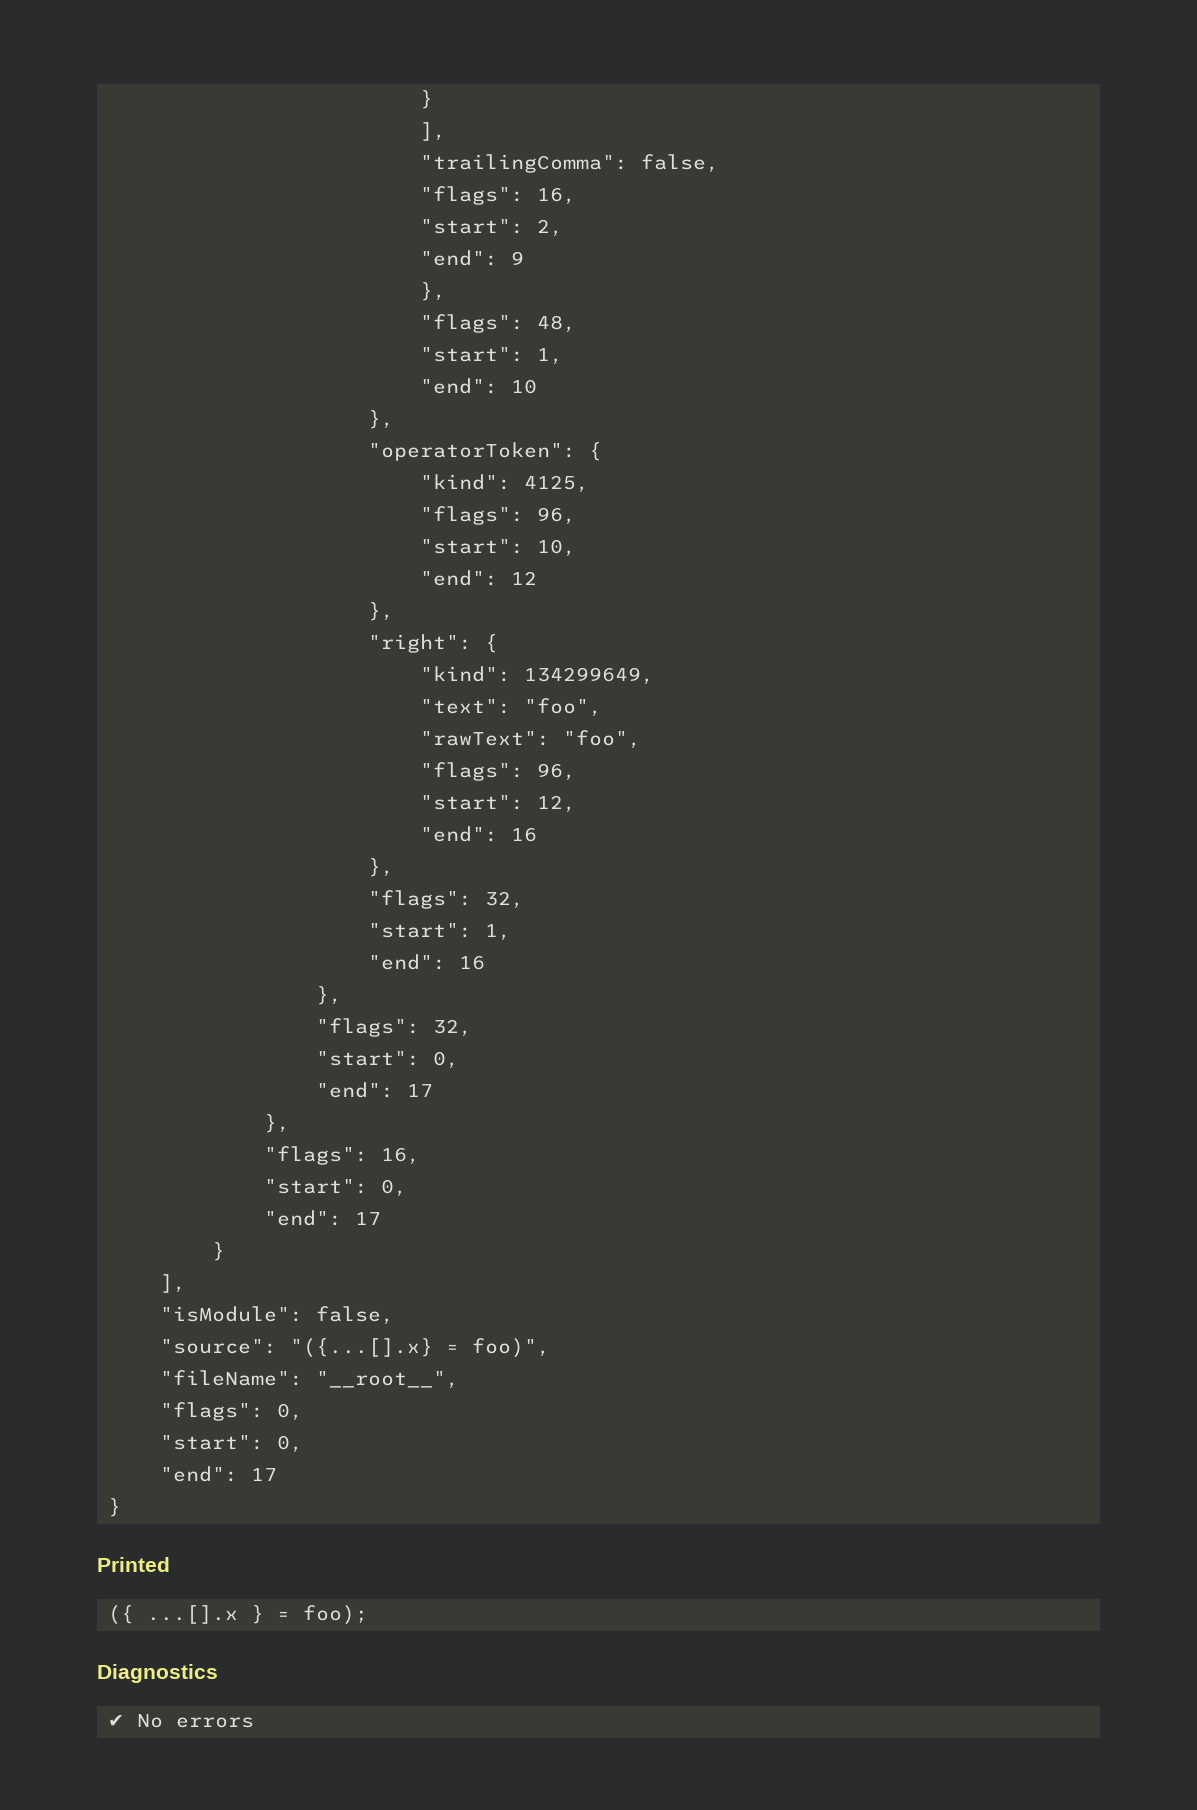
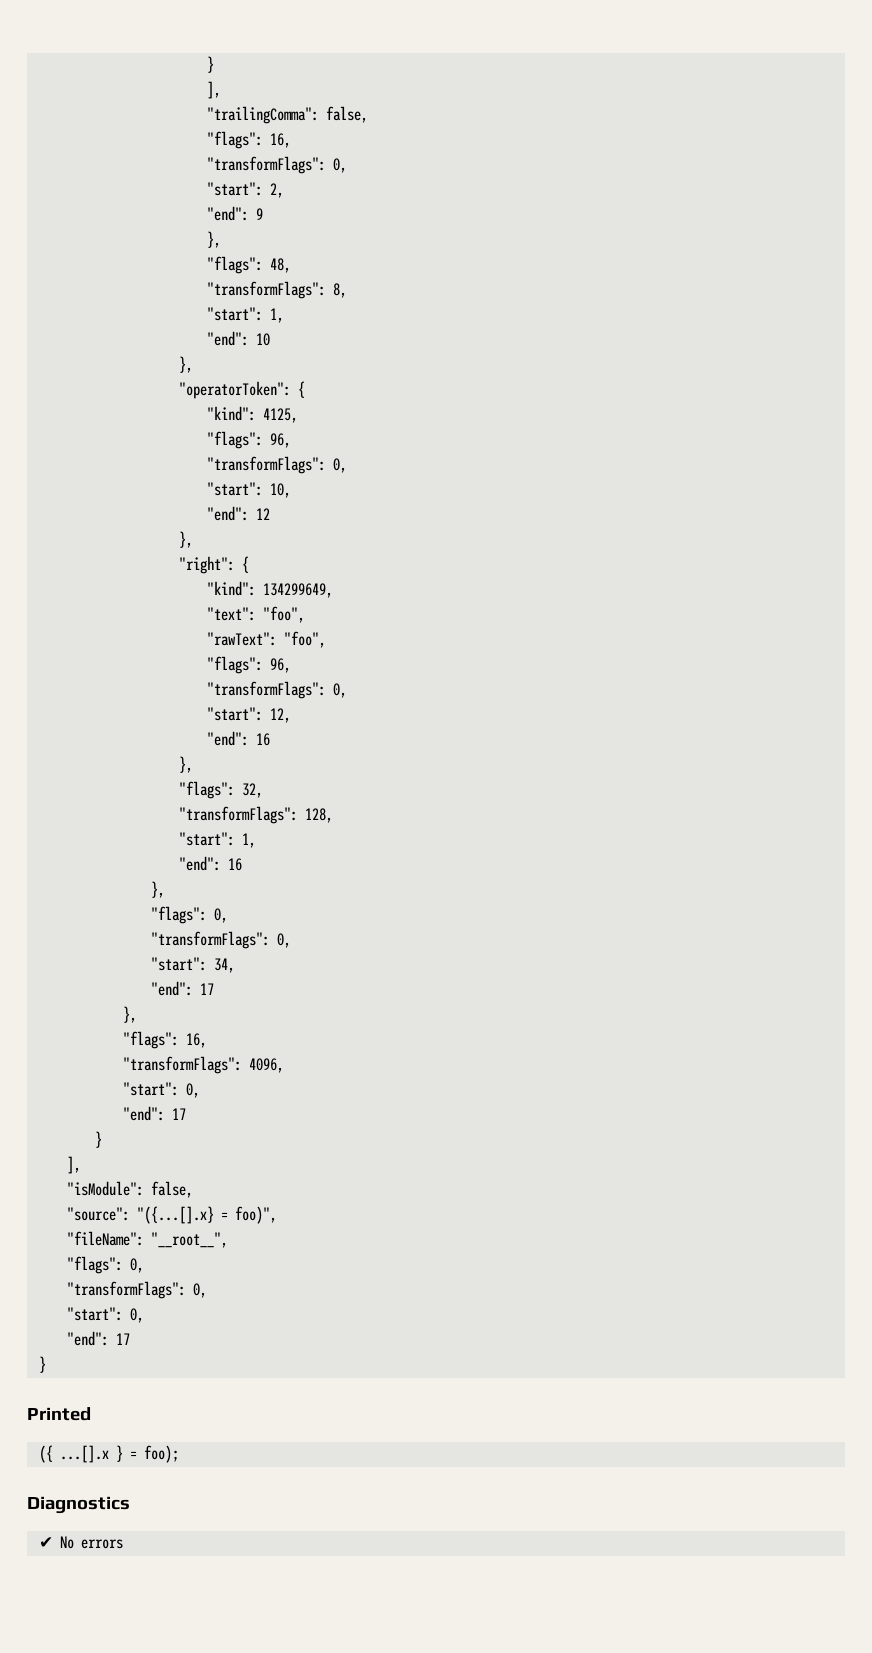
(577, 196) none -> [207,156,347,174] // "transformFlags": 0,
(577, 324) none -> [207,281,347,299] // "transformFlags": 8,
(577, 516) none -> [207,456,347,474] // "transformFlags": 0,
(577, 772) none -> [207,681,347,699] // "transformFlags": 0,
(525, 900) none -> [179,806,333,824] // "transformFlags": 128,
[433,1019,473,1037] [316,1051,460,1069] 32, // "start": 0, -> [214,908,228,923] [151,931,291,949] [151,957,235,973] 0, // "transformFlags": 0, // "start": 34,
(421, 1156) none -> [123,1056,284,1074] // "transformFlags": 4096,
(304, 1412) none -> [67,1281,207,1299] // "transformFlags": 0,

